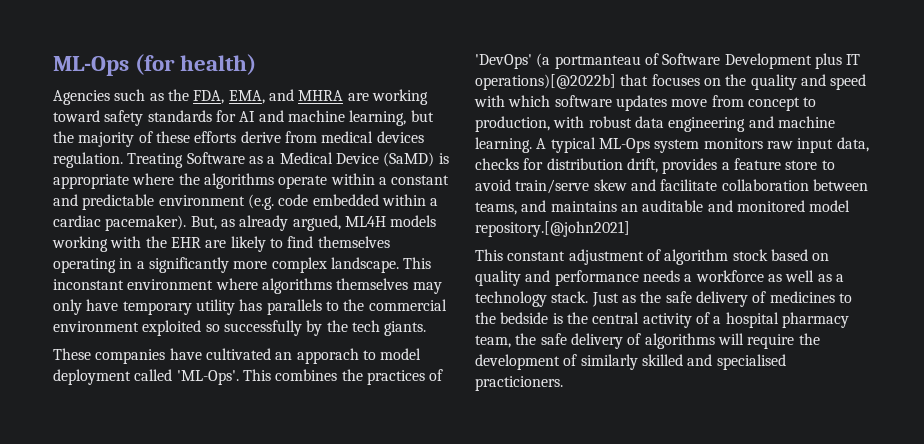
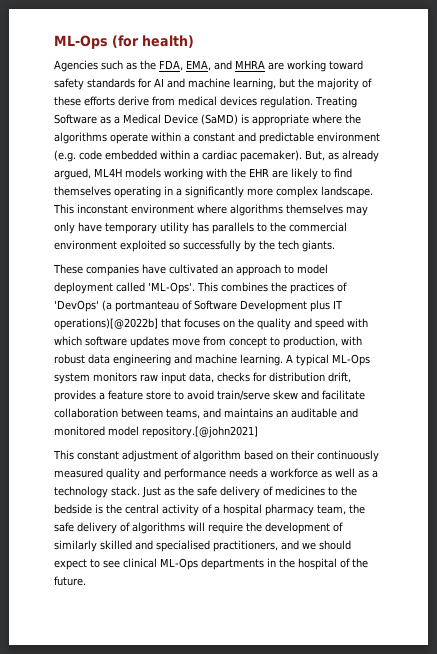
[296,348,359,364] apporach -> [236,264,281,276] approach
[732,249,768,261] stock -> (241, 456) none
(830, 257) none -> [291,450,379,462] [54,468,103,478] their continuously measured
[475,376,563,391] practicioners. -> [213,540,351,552] [54,558,368,570] [54,576,86,586] practitioners, and we should expect to see clinical ML-Ops departments in the hospital of the future.

